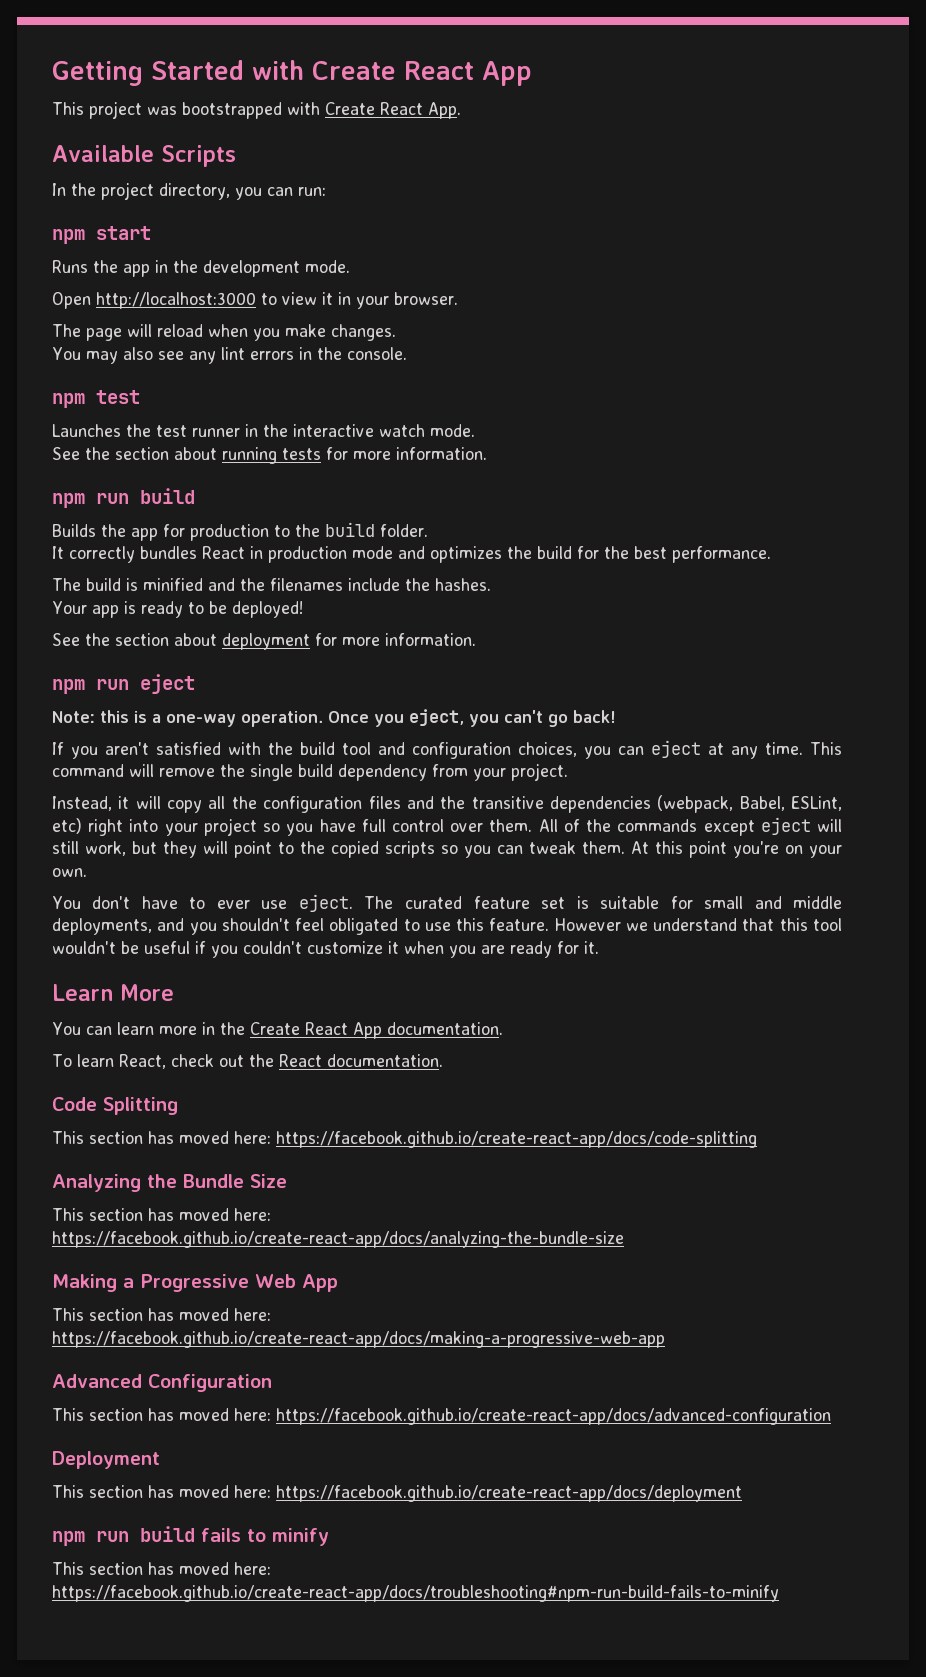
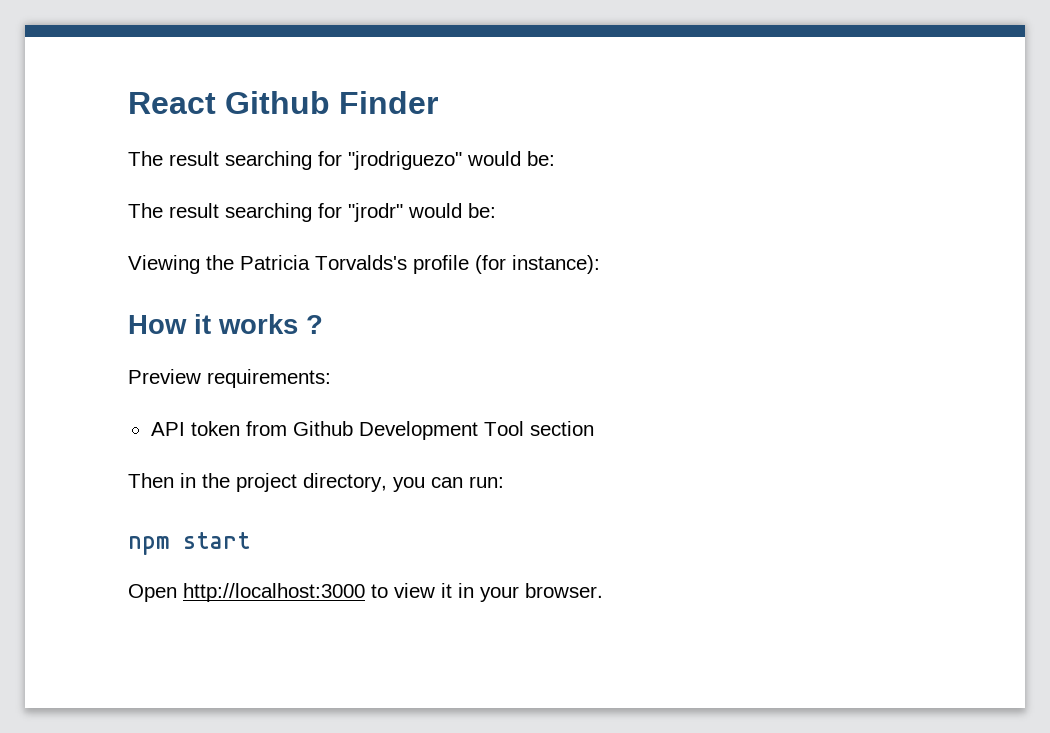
[52,60,532,86] [52,101,461,119] [52,145,236,167] [52,183,66,196] Getting Started with Create React App // This project was bootstrapped with Create React App. // Available Scripts // In -> [128,91,438,114] [128,151,555,170] [128,203,496,222] [128,255,600,274] [128,314,323,334] [128,369,331,388] [150,421,594,440] [128,473,196,488] React Github Finder // The result searching for "jrodriguezo" would be: // The result searching for "jrodr" would be: // Viewing the Patricia Torvalds's profile (for instance): // How it works ? // Preview requirements: // API token from Github Development Tool section // Then in
[52,260,350,277] // Runs the app in the development mode. -> (250, 540) none
[52,324,396,341] [52,347,407,364] [52,390,140,408] [52,424,475,437] [52,447,487,464] [52,488,195,508] [52,522,428,541] [52,546,771,563] [52,578,491,591] [52,601,303,618] [52,633,476,650] [52,674,195,694] [52,709,616,727] [52,740,842,759] [52,763,568,781] [52,795,842,813] [52,817,842,836] [52,841,842,858] [52,868,87,877] [52,894,842,912] [52,918,842,935] [52,941,599,958] [52,984,174,1001] [52,1022,503,1039] [52,1054,443,1069] [52,1097,178,1115] [52,1131,757,1148] [52,1174,287,1192] [52,1208,271,1221] [52,1231,624,1248] [52,1274,338,1292] [52,1308,271,1321] [52,1331,665,1348] [52,1374,272,1392] [52,1408,831,1425] [52,1451,160,1469] [52,1485,742,1502] [52,1526,329,1546] [52,1562,271,1575] [52,1585,779,1602] // The page will reload when you make changes. // You may also see any lint errors in the console. // npm test // Launches the test runner in the interactive watch mode. // See the section about running tests for more information. // npm run build // Builds the app for production to the build folder. // It correctly bundles React in production mode and optimizes the build for the best performance. // The build is minified and the filenames include the hashes. // Your app is ready to be deployed! // See the section about deployment for more information. // npm run eject // Note: this is a one-way operation. Once you eject, you can't go back! // If you aren't satisfied with the build tool and configuration choices, you can eject at any time. This command will remove the single build dependency from your project. // Instead, it will copy all the configuration files and the transitive dependencies (webpack, Babel, ESLint, etc) right into your project so you have full control over them. All of the commands except eject will still work, but they will point to the copied scripts so you can tweak them. At this point you're on your own. // You don't have to ever use eject. The curated feature set is suitable for small and middle deployments, and you shouldn't feel obligated to use this feature. However we understand that this tool wouldn't be useful if you couldn't customize it when you are ready for it. // Learn More // You can learn more in the Create React App documentation. // To learn React, check out the React documentation. // Code Splitting // This section has moved here: https://facebook.github.io/create-react-app/docs/code-splitting // Analyzing the Bundle Size // This section has moved here: https://facebook.github.io/create-react-app/docs/analyzing-the-bundle-size // Making a Progressive Web App // This section has moved here: https://facebook.github.io/create-react-app/docs/making-a-progressive-web-app // Advanced Configuration // This section has moved here: https://facebook.github.io/create-react-app/docs/advanced-configuration // Deployment // This section has moved here: https://facebook.github.io/create-react-app/docs/deployment // npm run build fails to minify // This section has moved here: https://facebook.github.io/create-react-app/docs/troubleshooting#npm-run-build-fails-to-minify -> (603, 590) none

